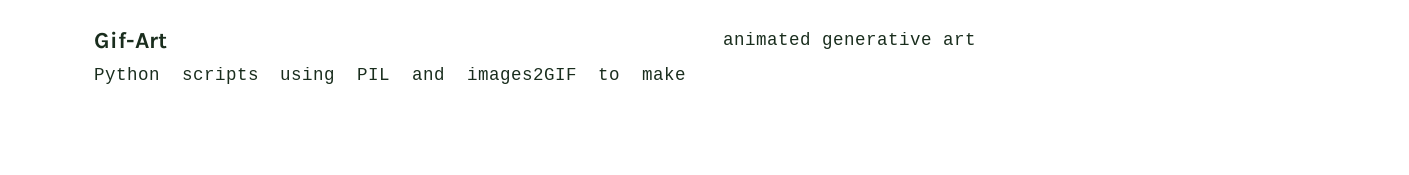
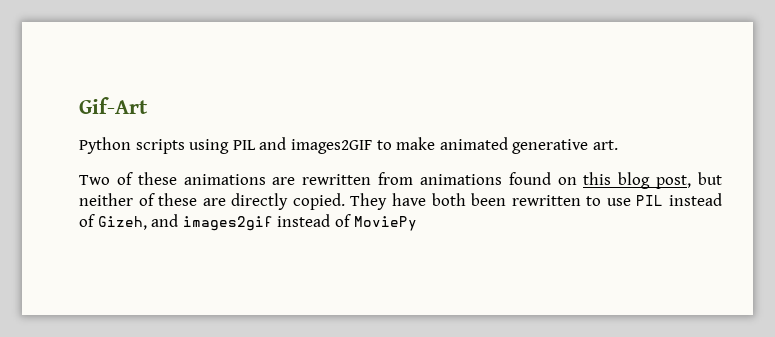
[943,33,976,45] art -> [592,140,618,150] [79,172,722,189] [79,193,722,210] [79,214,417,231] art. // Two of these animations are rewritten from animations found on this blog post, but neither of these are directly copied. They have both been rewritten to use PIL instead of Gizeh, and images2gif instead of MoviePy

